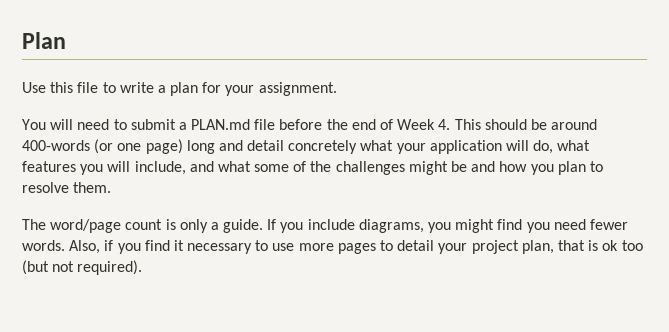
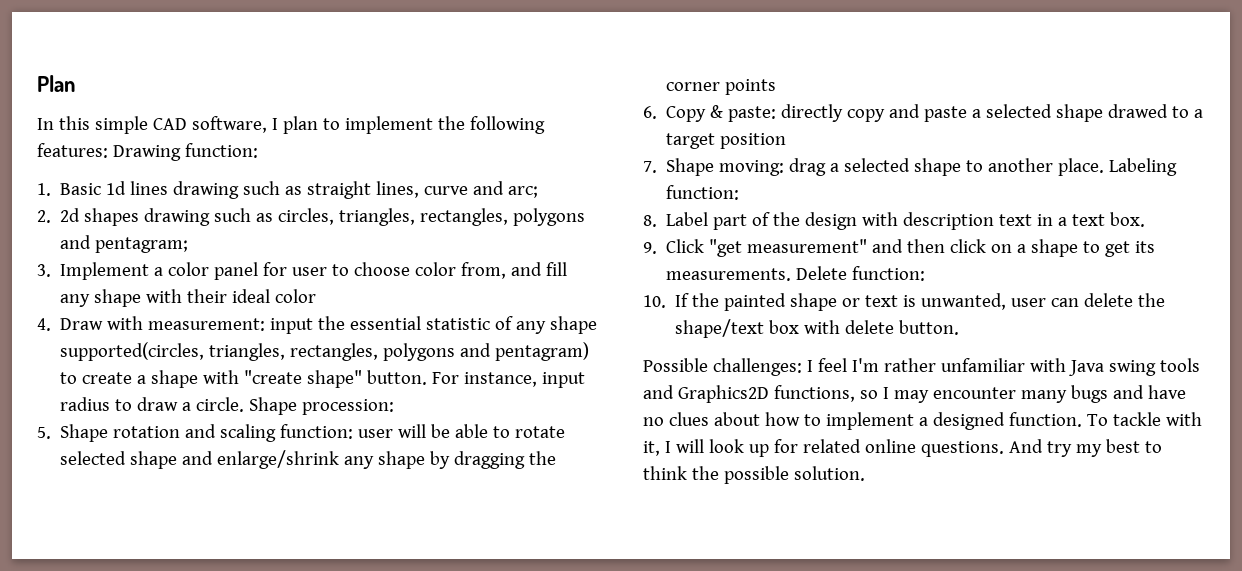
[22,82,337,96] [22,119,598,130] [22,139,591,154] [22,161,603,175] [22,182,112,193] [22,219,628,233] [22,240,643,254] [22,260,143,275] Use this file to write a plan for your assignment. // You will need to submit a PLAN.md file before the end of Week 4. This should be around 400-words (or one page) long and detail concretely what your application will do, what features you will include, and what some of the challenges might be and how you plan to resolve them. // The word/page count is only a guide. If you include diagrams, you might find you need fewer words. Also, if you find it necessary to use more pages to detail your project plan, that is ok too (but not required). -> [37,116,545,134] [37,143,258,161] [37,181,539,199] [37,208,586,226] [60,235,189,253] [37,262,568,280] [60,289,317,307] [37,316,598,334] [60,342,590,361] [60,370,586,388] [60,397,395,415] [37,424,566,442] [60,450,557,469] [666,79,777,95] [643,104,1204,122] [666,133,787,149] [643,158,1178,176] [666,185,740,200] [643,212,1146,230] [643,239,1156,257] [666,266,926,281] [643,293,1166,311] [675,319,960,338] [643,358,1200,376] [643,385,1186,403] [643,412,1202,430] [643,439,1162,457] [643,466,865,484] In this simple CAD software, I plan to implement the following features: Drawing function: // 1. Basic 1d lines drawing such as straight lines, curve and arc; // 2. 2d shapes drawing such as circles, triangles, rectangles, polygons and pentagram; // 3. Implement a color panel for user to choose color from, and fill any shape with their ideal color // 4. Draw with measurement: input the essential statistic of any shape supported(circles, triangles, rectangles, polygons and pentagram) to create a shape with "create shape" button. For instance, input radius to draw a circle. Shape procession: // 5. Shape rotation and scaling function: user will be able to rotate selected shape and enlarge/shrink any shape by dragging the corner points // 6. Copy & paste: directly copy and paste a selected shape drawed to a target position // 7. Shape moving: drag a selected shape to another place. Labeling function: // 8. Label part of the design with description text in a text box. // 9. Click "get measurement" and then click on a shape to get its measurements. Delete function: // 10. If the painted shape or text is unwanted, user can delete the shape/text box with delete button. // Possible challenges: I feel I'm rather unfamiliar with Java swing tools and Graphics2D functions, so I may encounter many bugs and have no clues about how to implement a designed function. To tackle with it, I will look up for related online questions. And try my best to think the possible solution.

